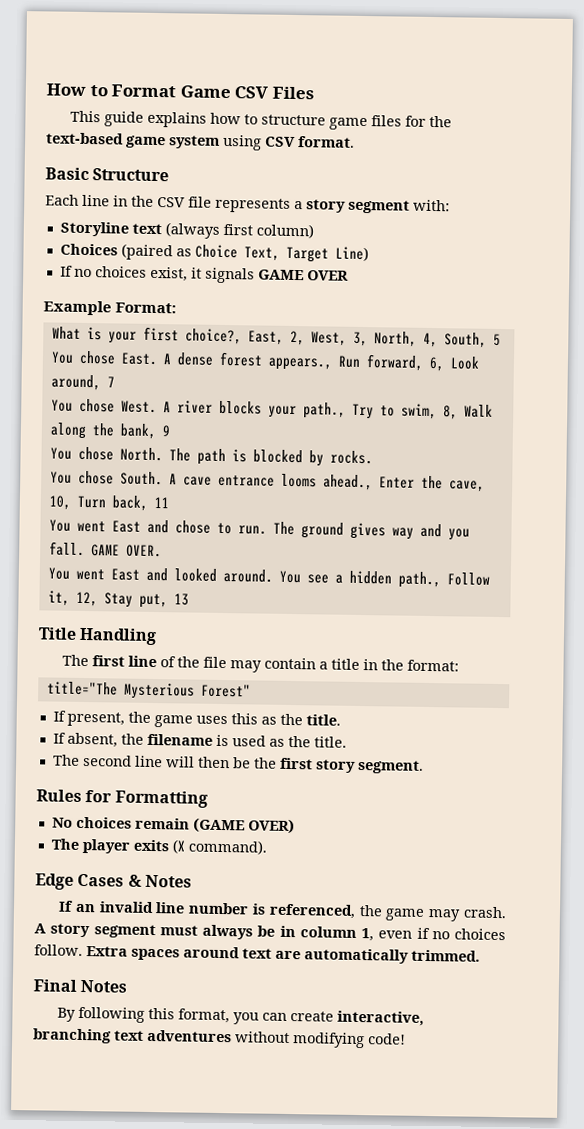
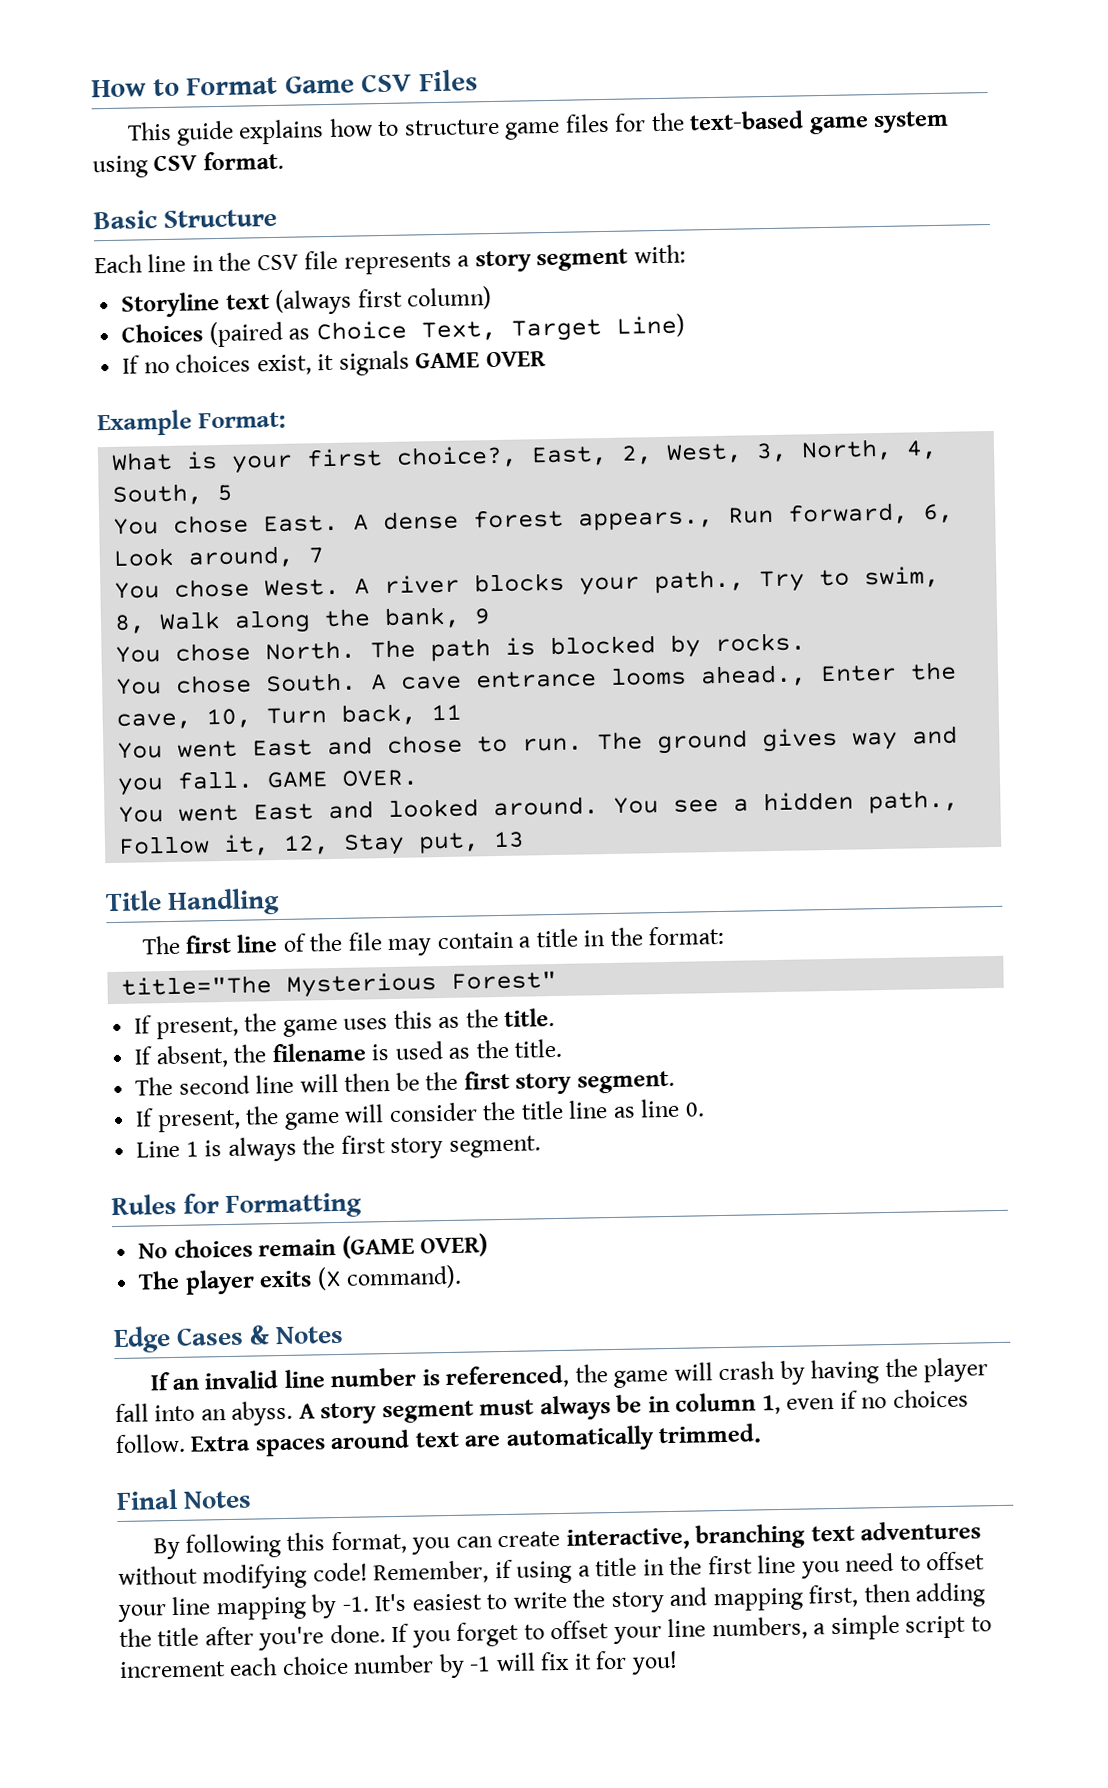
(424, 766) none -> [135,1098,705,1133] [136,1135,541,1162] // If present, the game will consider the title line as line 0. // Line 1 is always the first story segment.
[428,906,507,922] may crash. -> [673,1357,989,1385] [115,1400,294,1426] will crash by having the player fall into an abyss.
(406, 1039) none -> [373,1551,986,1585] [117,1582,986,1623] [119,1614,992,1651] [119,1650,678,1679] Remember, if using a title in the first line you need to offset your line mapping by -1. It's easiest to write the story and mapping first, then adding the title after you're done. If you forget to offset your line numbers, a simple script to increment each choice number by -1 will fix it for you!

